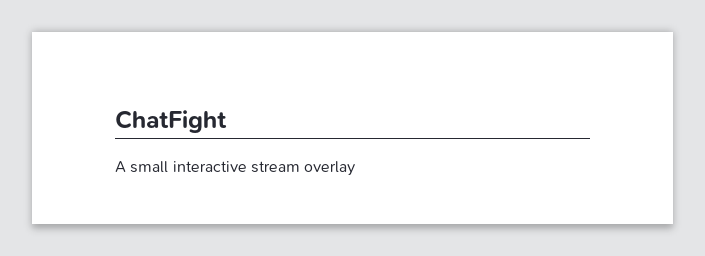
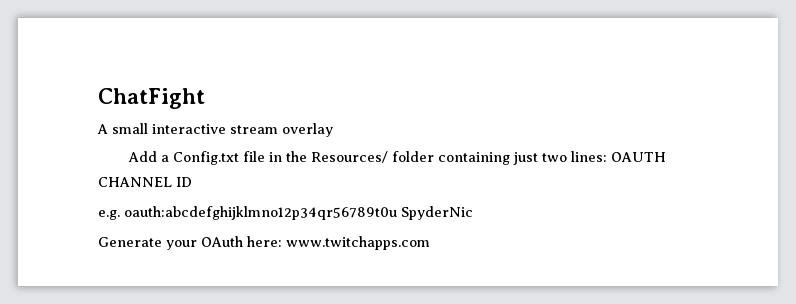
(356, 168) none -> [127,151,666,165] [98,177,192,187] [98,206,473,220] [98,236,430,250] // Add a Config.txt file in the Resources/ folder containing just two lines: OAUTH CHANNEL ID // e.g. oauth:abcdefghijklmno12p34qr56789t0u SpyderNic // Generate your OAuth here: www.twitchapps.com

